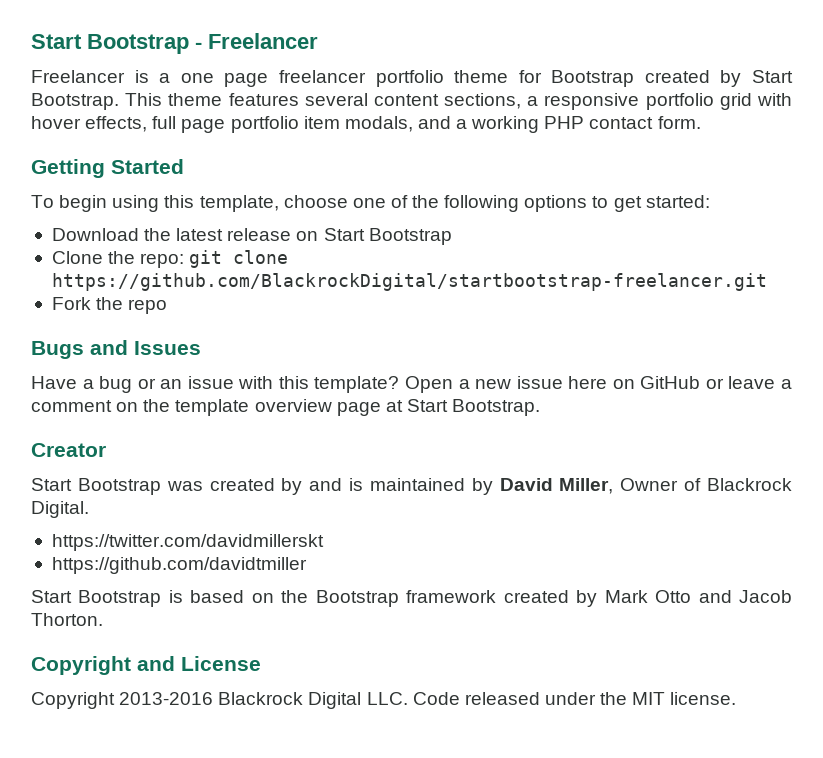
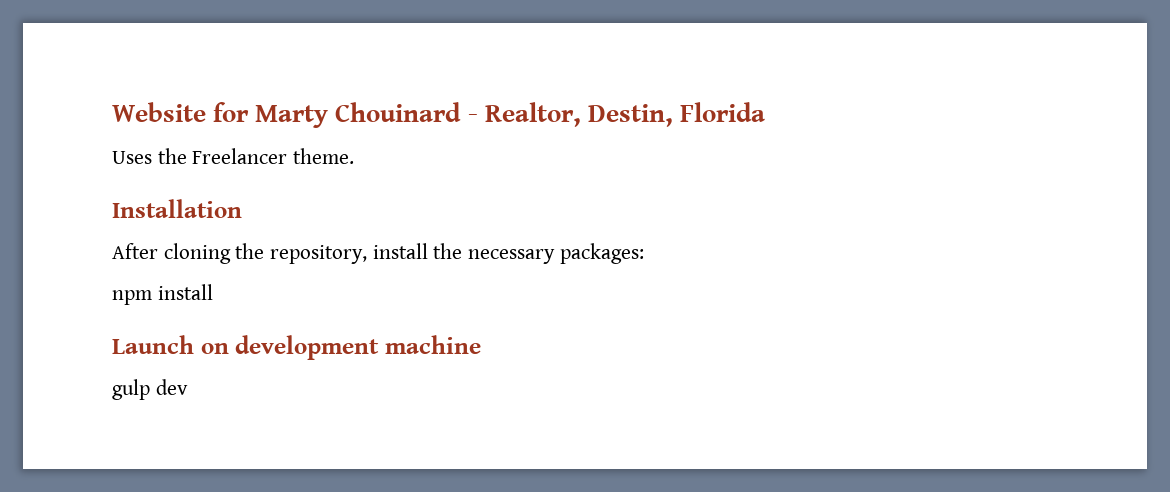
[31,33,318,54] [31,70,794,87] [31,93,793,110] [31,116,701,133] [31,159,184,178] [31,195,710,212] [51,228,452,245] [51,250,289,268] [51,273,767,291] [51,297,168,314] [31,340,201,359] [31,376,792,393] [31,399,541,416] [31,443,106,457] [31,478,792,495] [31,501,89,518] [51,534,324,551] [51,557,307,574] [31,590,792,607] [31,613,103,626] [31,656,261,675] [31,692,737,709] Start Bootstrap - Freelancer // Freelancer is a one page freelancer portfolio theme for Bootstrap created by Start Bootstrap. This theme features several content sections, a responsive portfolio grid with hover effects, full page portfolio item modals, and a working PHP contact form. // Getting Started // To begin using this template, choose one of the following options to get started: // Download the latest release on Start Bootstrap // Clone the repo: git clone https://github.com/BlackrockDigital/startbootstrap-freelancer.git // Fork the repo // Bugs and Issues // Have a bug or an issue with this template? Open a new issue here on GitHub or leave a comment on the template overview page at Start Bootstrap. // Creator // Start Bootstrap was created by and is maintained by David Miller, Owner of Blackrock Digital. // https://twitter.com/davidmillerskt // https://github.com/davidtmiller // Start Bootstrap is based on the Bootstrap framework created by Mark Otto and Jacob Thorton. // Copyright and License // Copyright 2013-2016 Blackrock Digital LLC. Code released under the MIT license. -> [112,102,766,128] [112,148,355,164] [112,199,242,218] [112,243,644,264] [112,284,213,305] [112,335,481,360] [112,379,188,400] Website for Marty Chouinard - Realtor, Destin, Florida // Uses the Freelancer theme. // Installation // After cloning the repository, install the necessary packages: // npm install // Launch on development machine // gulp dev

